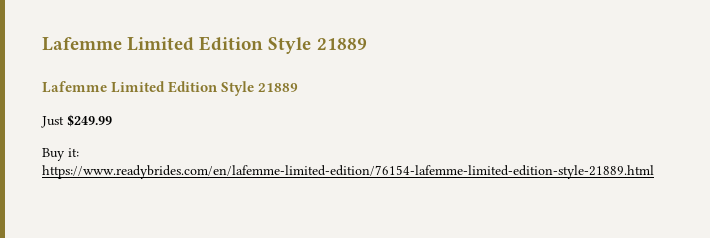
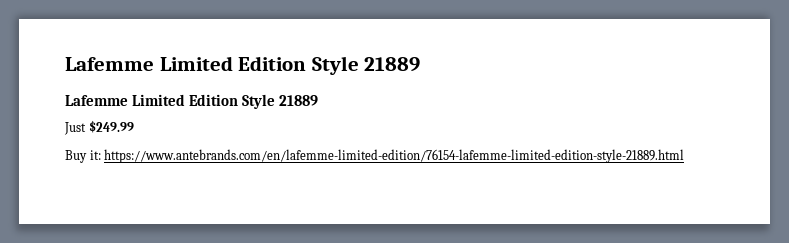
[42,165,654,179] https://www.readybrides.com/en/lafemme-limited-edition/76154-lafemme-limited-edition-style-21889.html -> [104,149,685,163] https://www.antebrands.com/en/lafemme-limited-edition/76154-lafemme-limited-edition-style-21889.html

